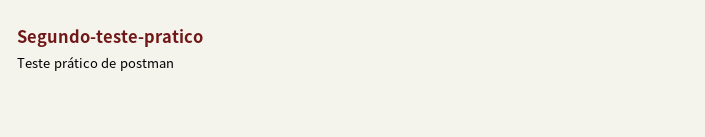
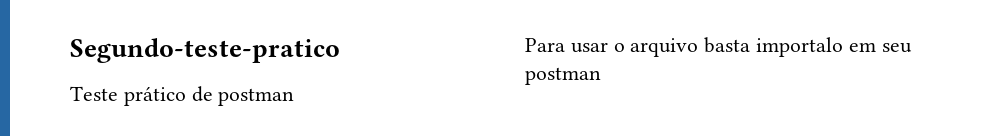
(174, 65) none -> [525,37,912,57] [525,67,601,85] // Para usar o arquivo basta importalo em seu postman

